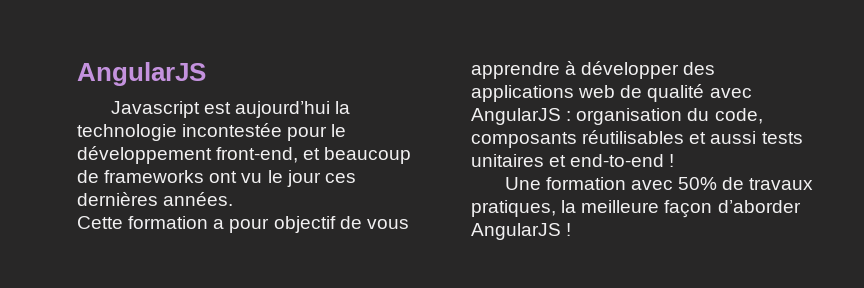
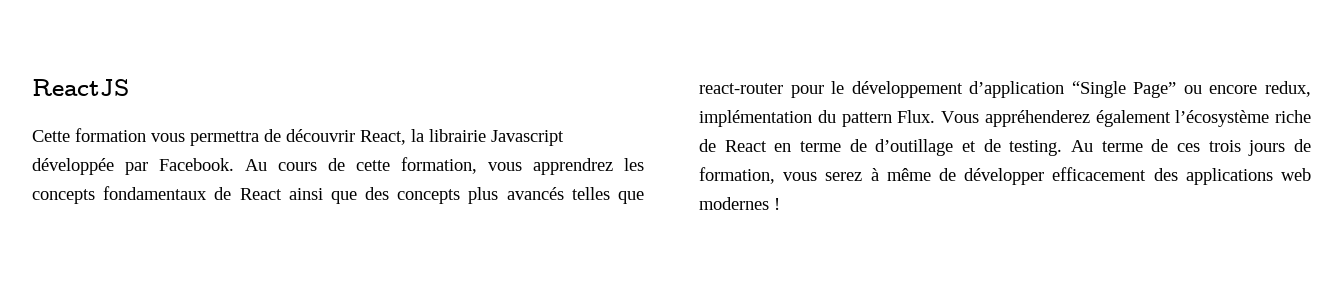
[77,62,206,86] [110,101,350,118] [77,123,347,141] [77,146,412,164] [77,170,356,187] [77,192,234,206] [77,216,409,233] [471,61,716,79] [471,84,752,102] [471,108,763,125] [471,130,803,148] [471,154,675,167] [504,177,814,190] [471,200,801,218] [471,223,561,240] AngularJS // Javascript est aujourd’hui la technologie incontestée pour le développement front-end, et beaucoup de frameworks ont vu le jour ces dernières années. // Cette formation a pour objectif de vous apprendre à développer des applications web de qualité avec AngularJS : organisation du code, composants réutilisables et aussi tests unitaires et end-to-end ! // Une formation avec 50% de travaux pratiques, la meilleure façon d’aborder AngularJS -> [32,79,129,96] [32,128,564,146] [32,157,644,175] [32,186,644,204] [699,81,1311,98] [699,110,1311,127] [699,139,1311,156] [699,167,1311,185] [699,197,769,210] ReactJS // Cette formation vous permettra de découvrir React, la librairie Javascript développée par Facebook. Au cours de cette formation, vous apprendrez les concepts fondamentaux de React ainsi que des concepts plus avancés telles que react-router pour le développement d’application “Single Page” ou encore redux, implémentation du pattern Flux. Vous appréhenderez également l’écosystème riche de React en terme de d’outillage et de testing. Au terme de ces trois jours de formation, vous serez à même de développer efficacement des applications web modernes

